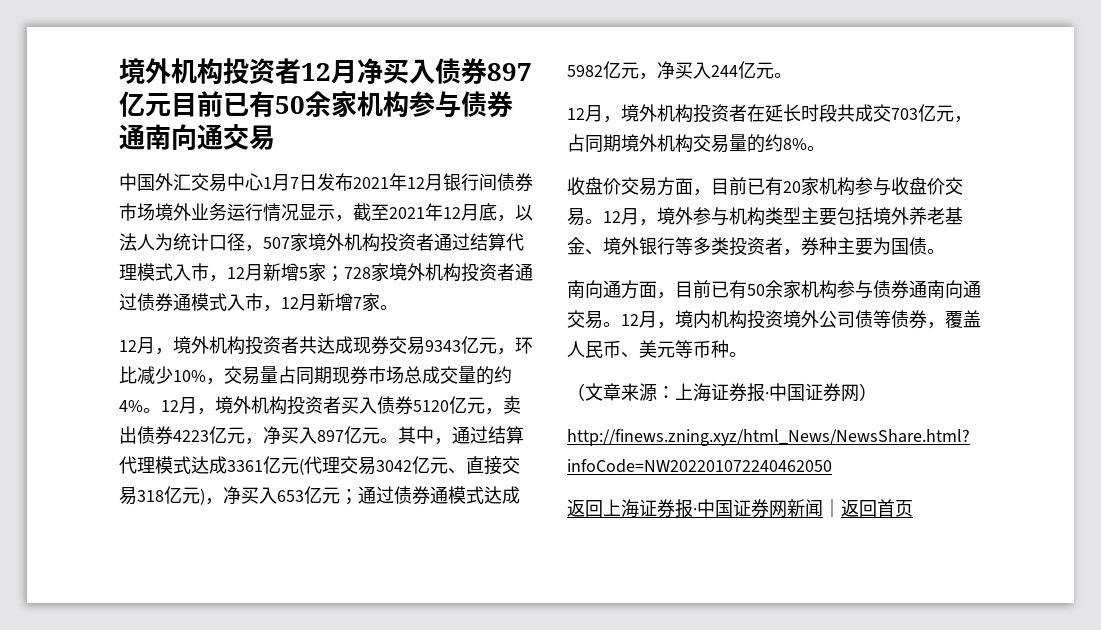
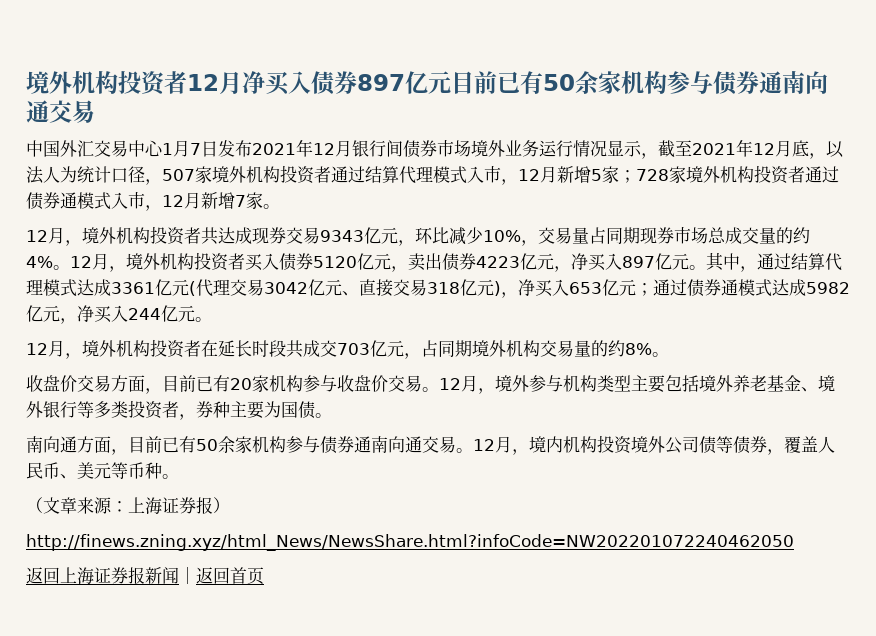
[765,383,859,402] ·中国证券网 -> (213, 505) none
[693,499,787,518] ·中国证券网 -> (145, 575) none

